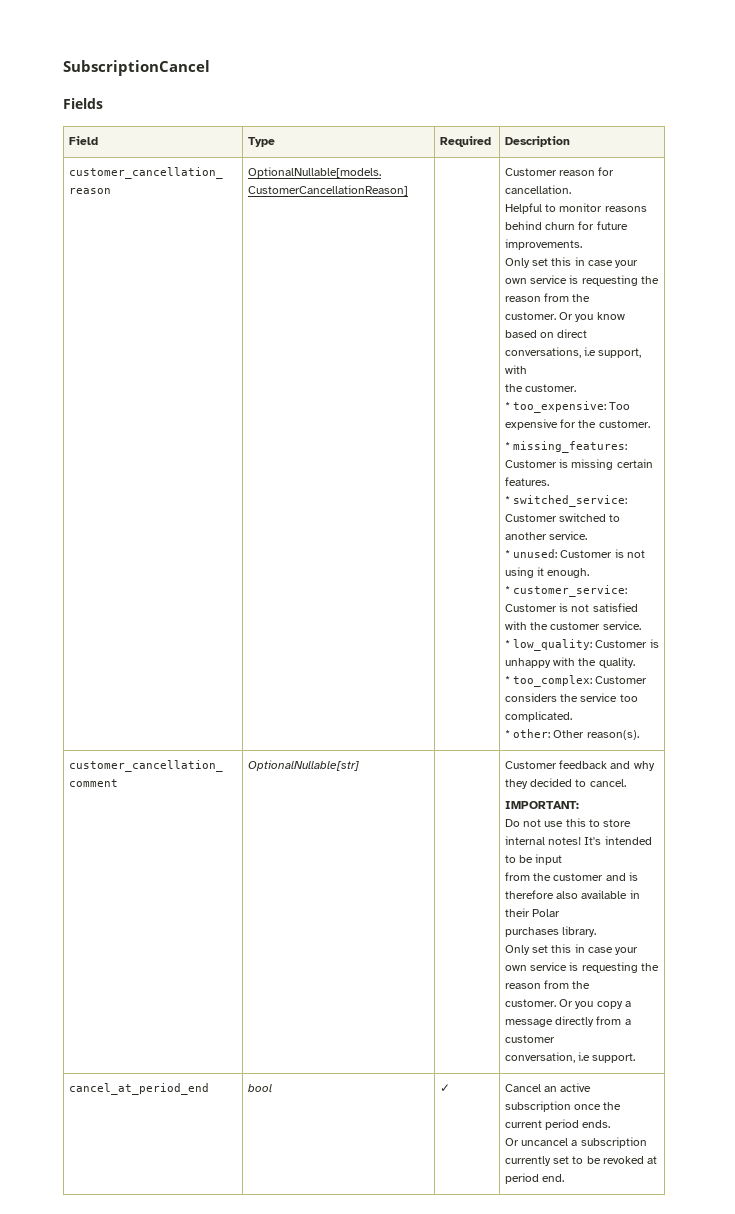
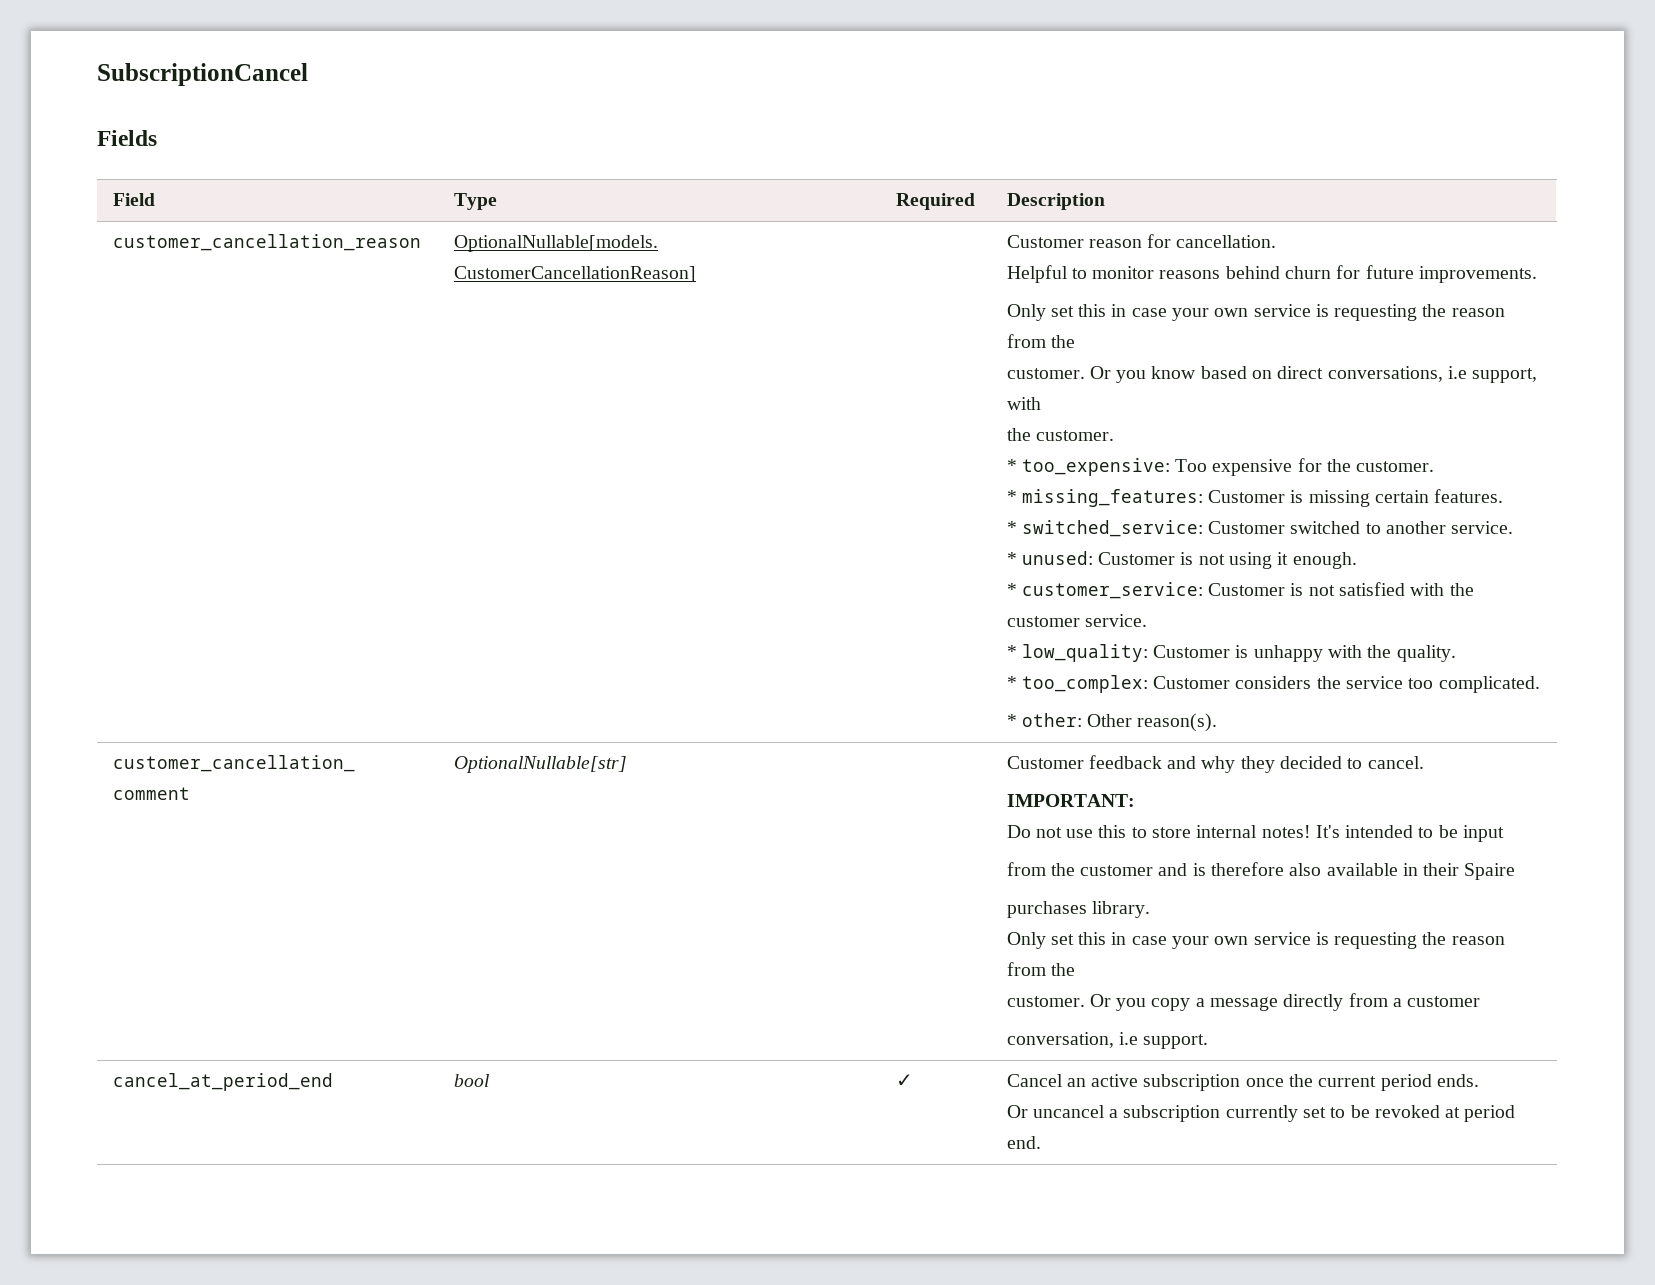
[532,909,561,917] Polar -> [1464,863,1516,880] Spaire

